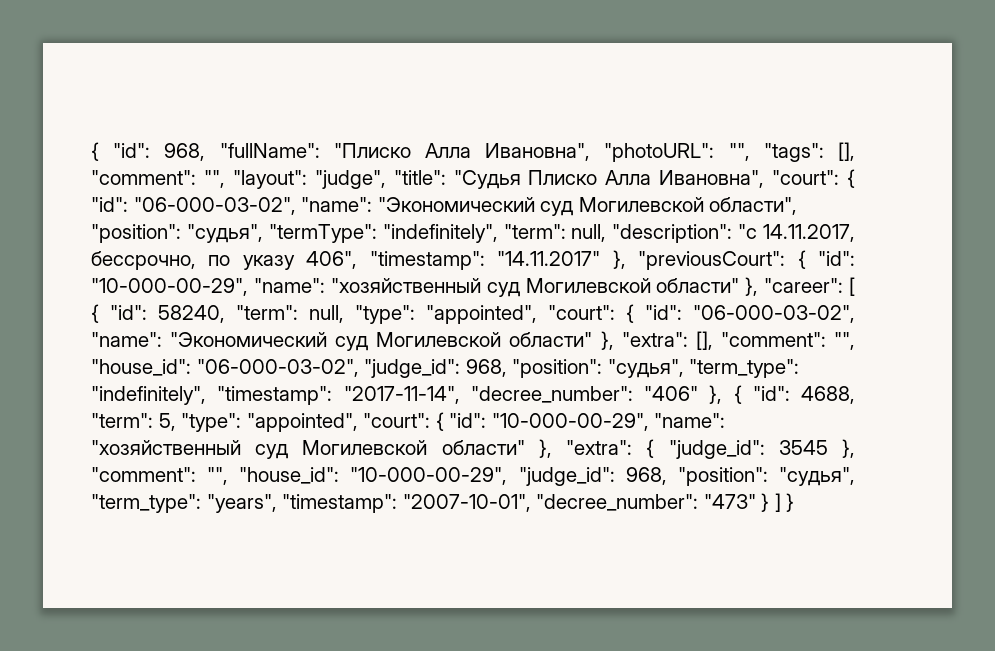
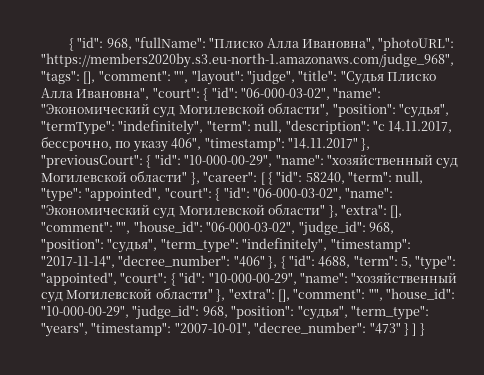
[728,143,750,161] "", -> [41,53,454,68] "https://members2020by.s3.eu-north-1.amazonaws.com/judge_968",
[646,439,855,459] { "judge_id": 3545 }, -> [277,289,290,302] [],

